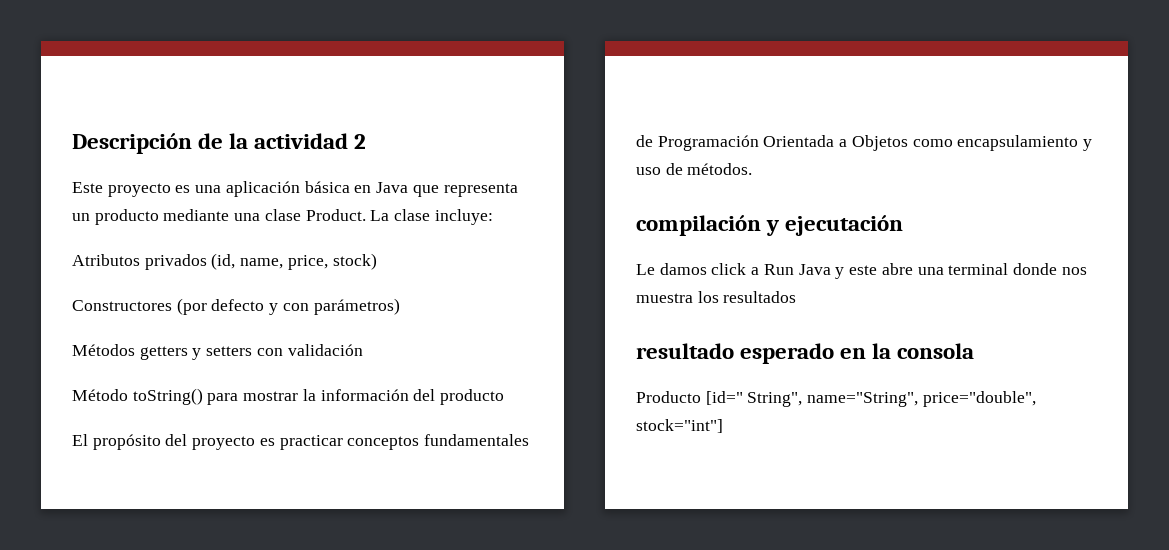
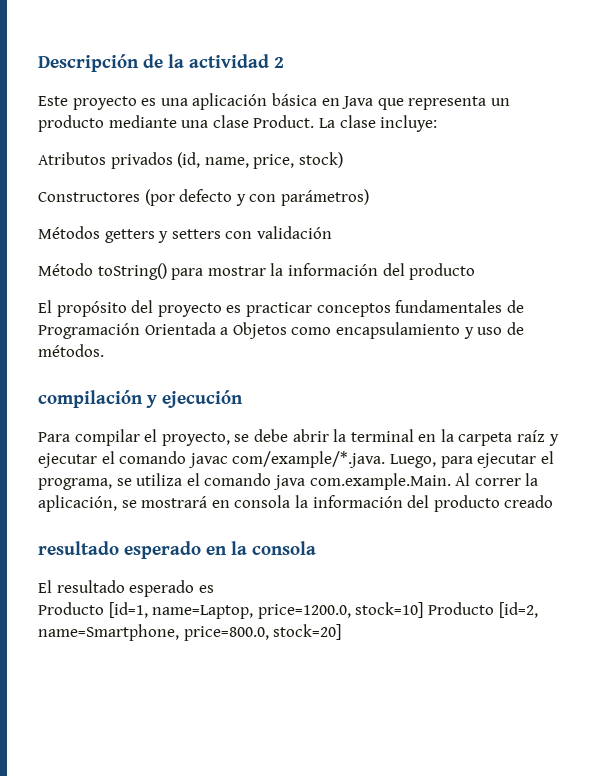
[785,215,904,236] [636,263,1087,279] [636,291,797,303] ejecutación // Le damos click a Run Java y este abre una terminal donde nos muestra los resultados -> [162,390,243,408] [38,429,559,446] [38,451,554,468] [38,473,539,490] [38,495,554,512] ejecución // Para compilar el proyecto, se debe abrir la terminal en la carpeta raíz y ejecutar el comando javac com/example/*.java. Luego, para ejecutar el programa, se utiliza el comando java com.example.Main. Al correr la aplicación, se mostrará en consola la información del producto creado
[636,391,1036,407] [636,419,723,433] Producto [id=" String", name="String", price="double", stock="int"] -> [38,580,214,597] [38,602,538,619] [38,624,342,641] El resultado esperado es // Producto [id=1, name=Laptop, price=1200.0, stock=10] Producto [id=2, name=Smartphone, price=800.0, stock=20]

